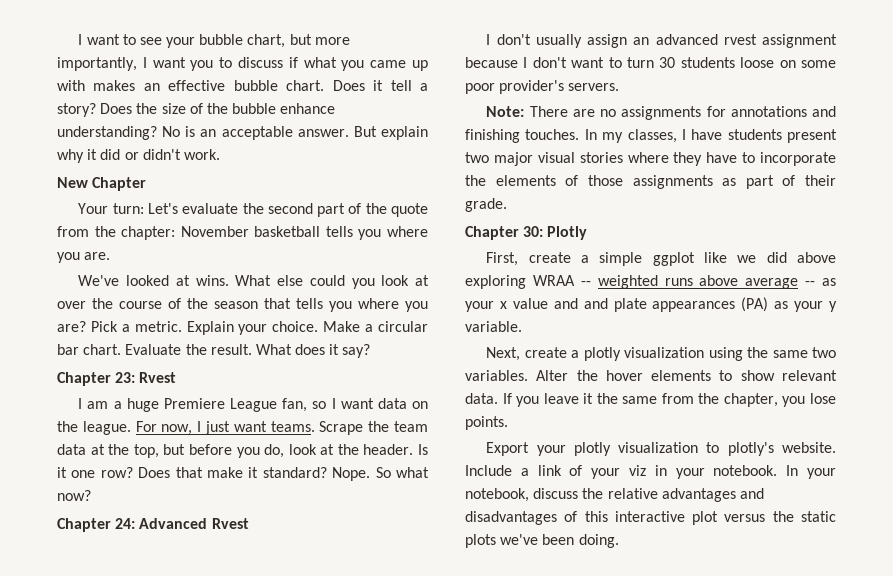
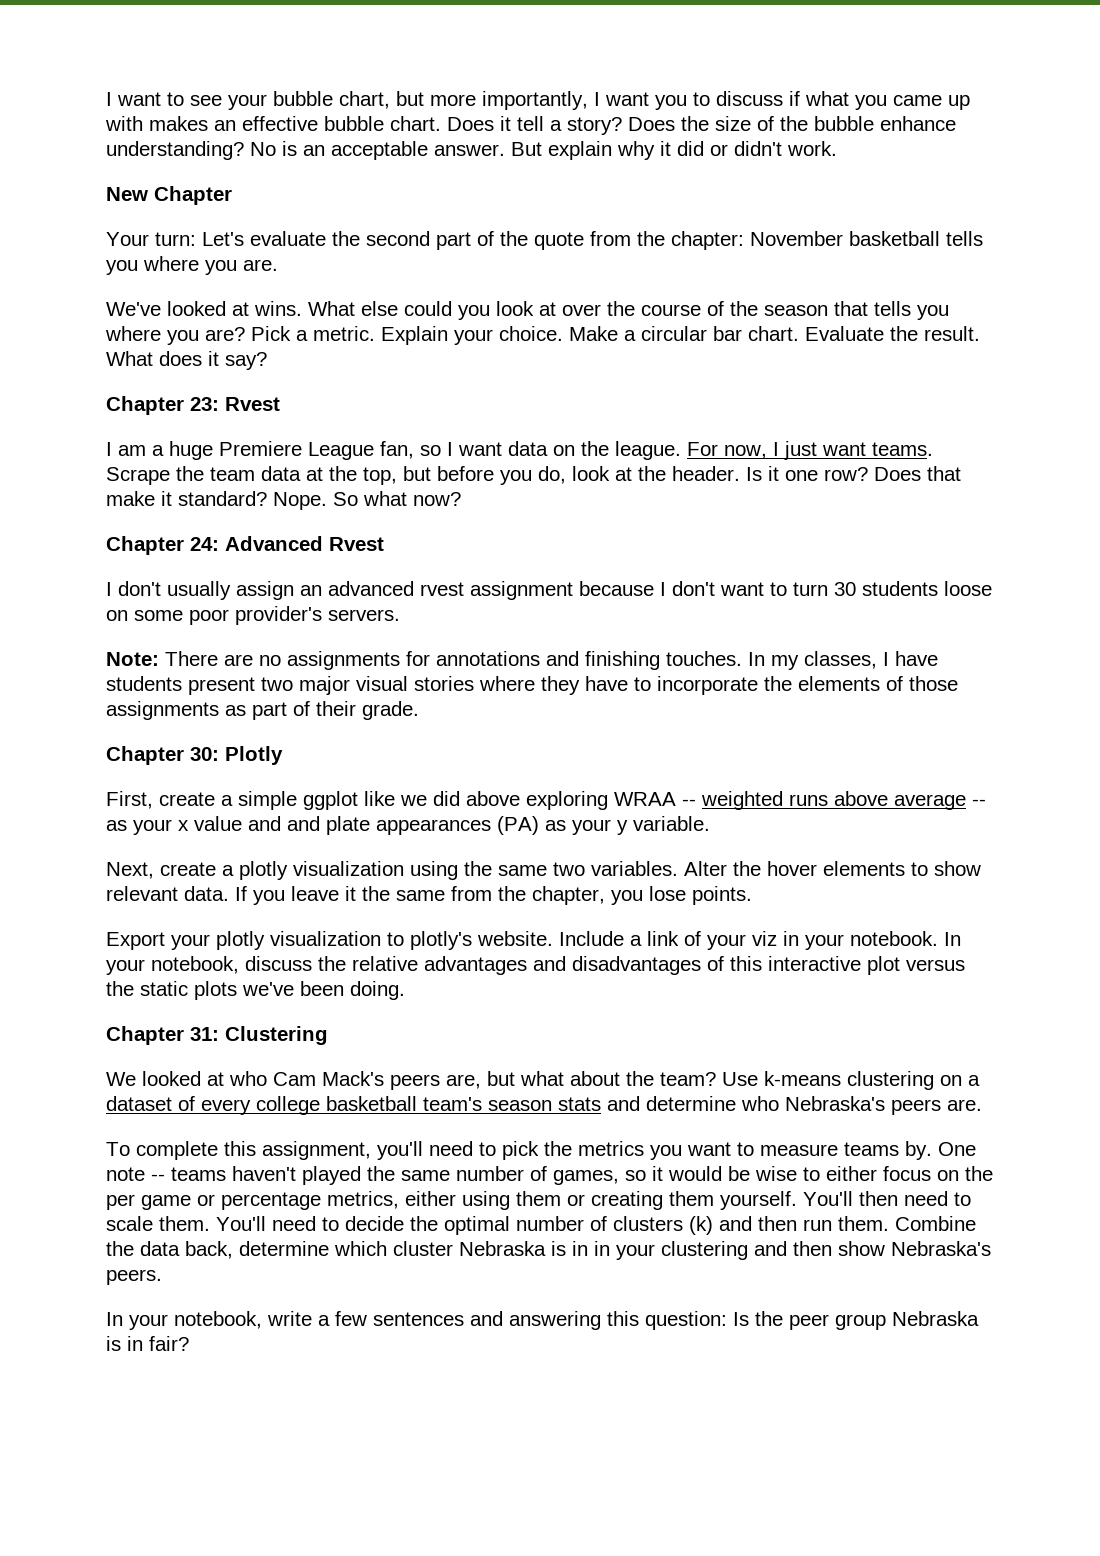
(619, 541) none -> [106,1026,328,1045] [106,1071,980,1090] [106,1096,982,1115] [106,1141,976,1160] [106,1166,993,1185] [106,1191,971,1210] [106,1216,976,1235] [106,1241,991,1260] [106,1269,162,1285] [106,1311,979,1330] [106,1336,189,1351] // Chapter 31: Clustering // We looked at who Cam Mack's peers are, but what about the team? Use k-means clustering on a dataset of every college basketball team's season stats and determine who Nebraska's peers are. // To complete this assignment, you'll need to pick the metrics you want to measure teams by. One note -- teams haven't played the same number of games, so it would be wise to either focus on the per game or percentage metrics, either using them or creating them yourself. You'll then need to scale them. You'll need to decide the optimal number of clusters (k) and then run them. Combine the data back, determine which cluster Nebraska is in in your clustering and then show Nebraska's peers. // In your notebook, write a few sentences and answering this question: Is the peer group Nebraska is in fair?

